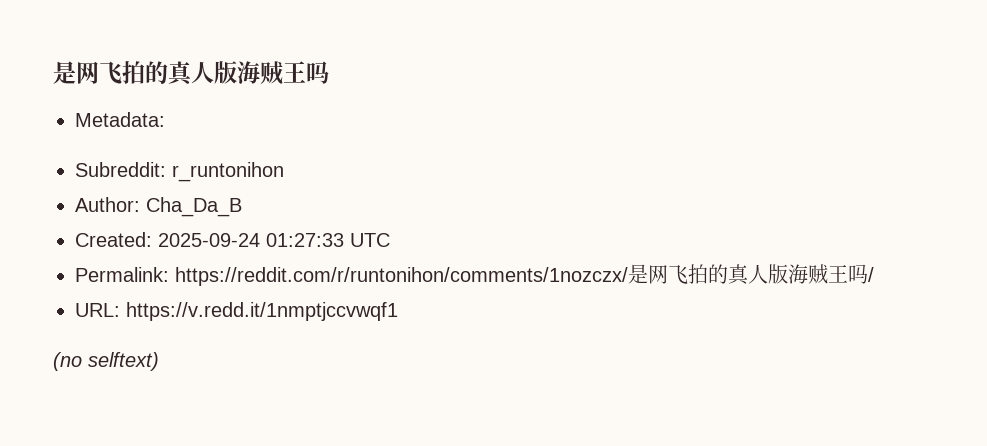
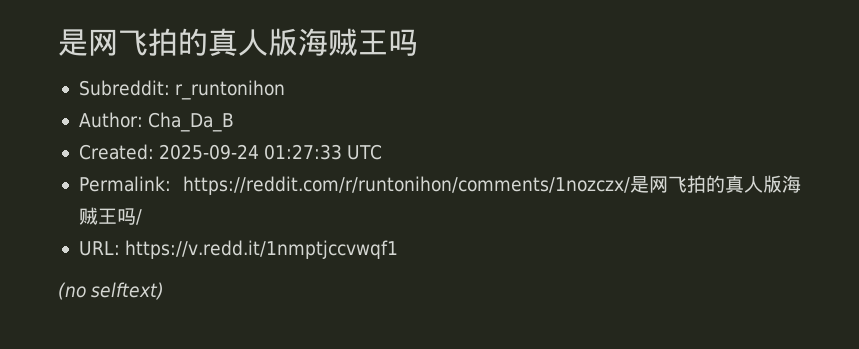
[53,61,329,86] [75,112,165,127] 是网飞拍的真人版海贼王吗 // Metadata: -> [58,28,418,56] 是网飞拍的真人版海贼王吗

